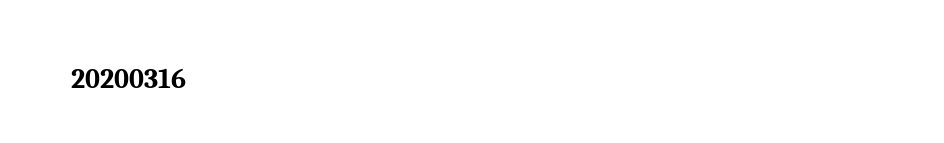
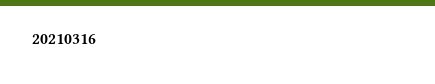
[71,68,186,88] 20200316 -> [32,34,96,44] 20210316

